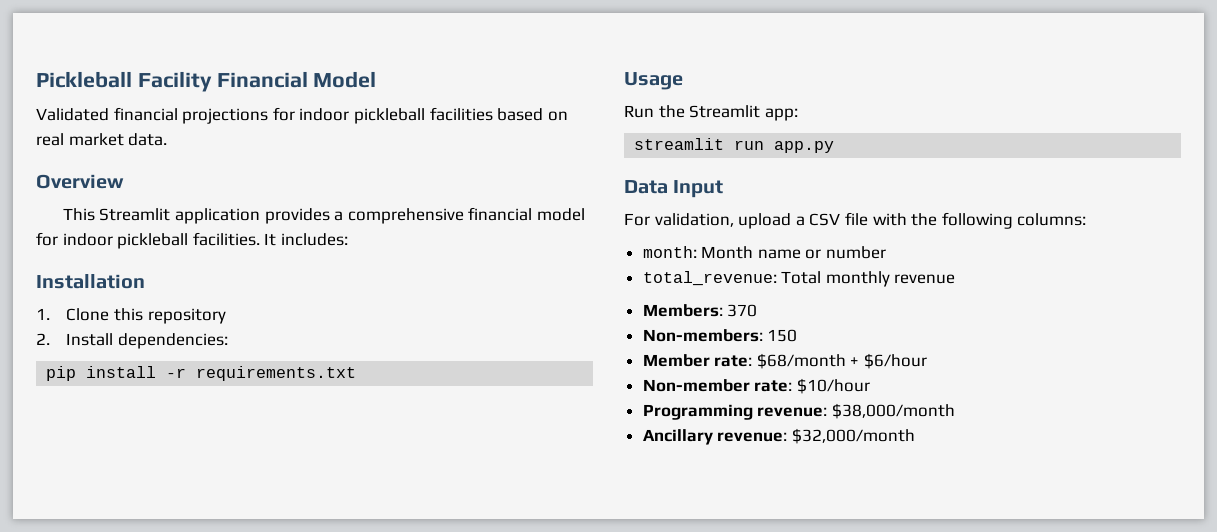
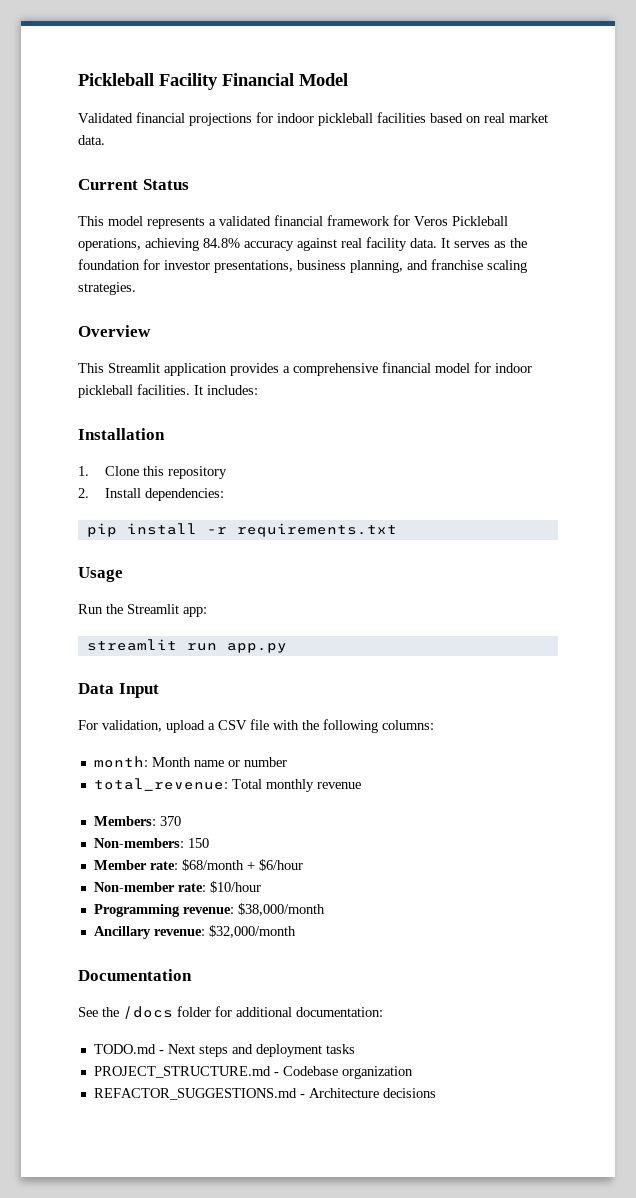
(168, 139) none -> [78,179,189,190] [78,215,508,229] [78,237,527,251] [78,259,527,273] [78,282,136,295] // Current Status // This model represents a validated financial framework for Veros Pickleball operations, achieving 84.8% accuracy against real facility data. It serves as the foundation for investor presentations, business planning, and franchise scaling strategies.
(915, 436) none -> [78,969,192,981] [78,1006,383,1019] [93,1044,355,1057] [93,1066,413,1079] [93,1088,436,1100] // Documentation // See the /docs folder for additional documentation: // TODO.md - Next steps and deployment tasks // PROJECT_STRUCTURE.md - Codebase organization // REFACTOR_SUGGESTIONS.md - Architecture decisions

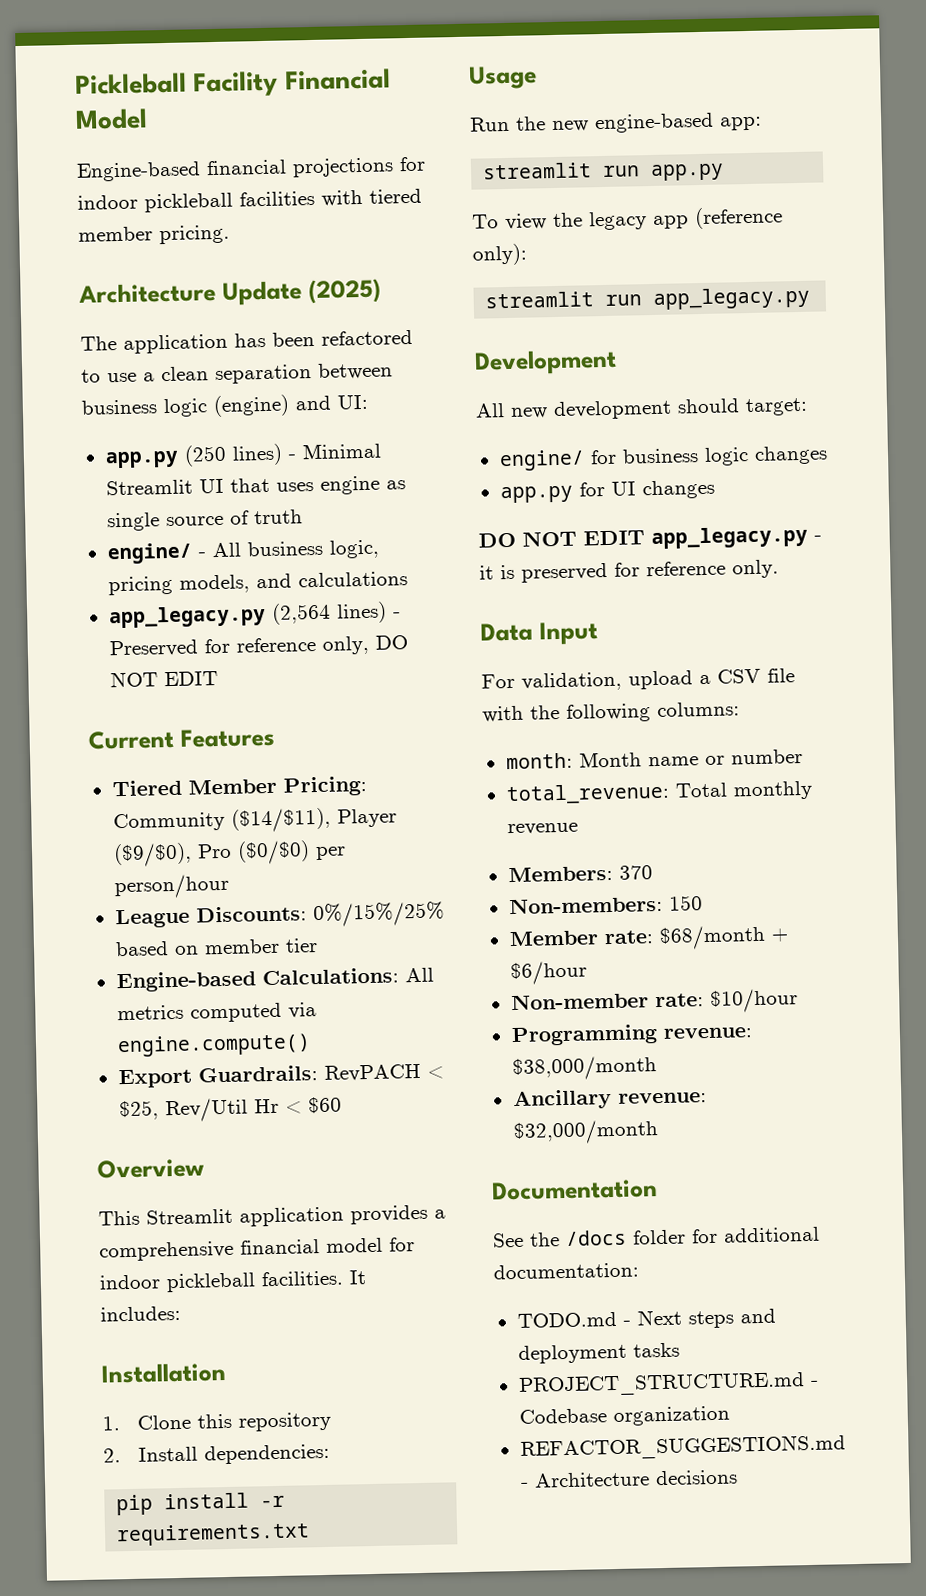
[78,113,133,123] Validated -> [76,161,201,182] Engine-based
[430,113,548,123] [78,135,105,145] [78,179,189,190] [78,215,508,229] [78,237,527,251] [78,259,527,273] [78,282,136,295] based on real market data. // Current Status // This model represents a validated financial framework for Veros Pickleball operations, achieving 84.8% accuracy against real facility data. It serves as the foundation for investor presentations, business planning, and franchise scaling strategies. -> [321,188,422,207] [78,224,230,245] [78,278,381,306] [80,329,413,354] [81,362,393,385] [81,394,368,418] [104,442,381,469] [105,475,406,496] [106,509,303,532] [106,539,380,565] [107,571,408,596] [108,601,401,629] [108,635,408,658] [109,671,218,688] [88,727,275,750] [111,775,367,797] [112,807,397,833] [112,840,346,868] [113,873,229,900] [114,901,445,929] [114,938,318,957] [115,967,434,993] [116,1002,317,1023] [116,1033,311,1058] [117,1063,444,1089] [118,1096,342,1123] with tiered member pricing. // Architecture Update (2025) // The application has been refactored to use a clean separation between business logic (engine) and UI: // app.py (250 lines) - Minimal Streamlit UI that uses engine as single source of truth // engine/ - All business logic, pricing models, and calculations // app_legacy.py (2,564 lines) - Preserved for reference only, DO NOT EDIT // Current Features // Tiered Member Pricing: Community ($14/$11), Player ($9/$0), Pro ($0/$0) per person/hour // League Discounts: 0%/15%/25% based on member tier // Engine-based Calculations: All metrics computed via engine.compute() // Export Guardrails: RevPACH < $25, Rev/Util Hr < $60
[127,604,179,614] Streamlit -> [552,112,714,134] new engine-based
(287, 648) none -> [471,206,783,231] [472,243,528,266] [485,286,811,310] [474,348,617,376] [475,397,808,421] [498,445,828,472] [499,479,715,504] [478,525,822,550] [479,559,779,583] // To view the legacy app (reference only): // streamlit run app_legacy.py // Development // All new development should target: // engine/ for business logic changes // app.py for UI changes // DO NOT EDIT app_legacy.py - it is preserved for reference only.

